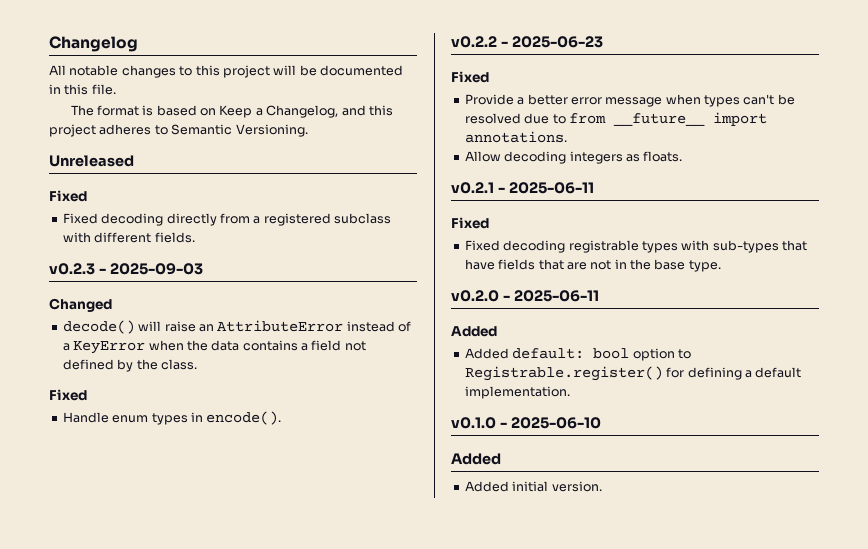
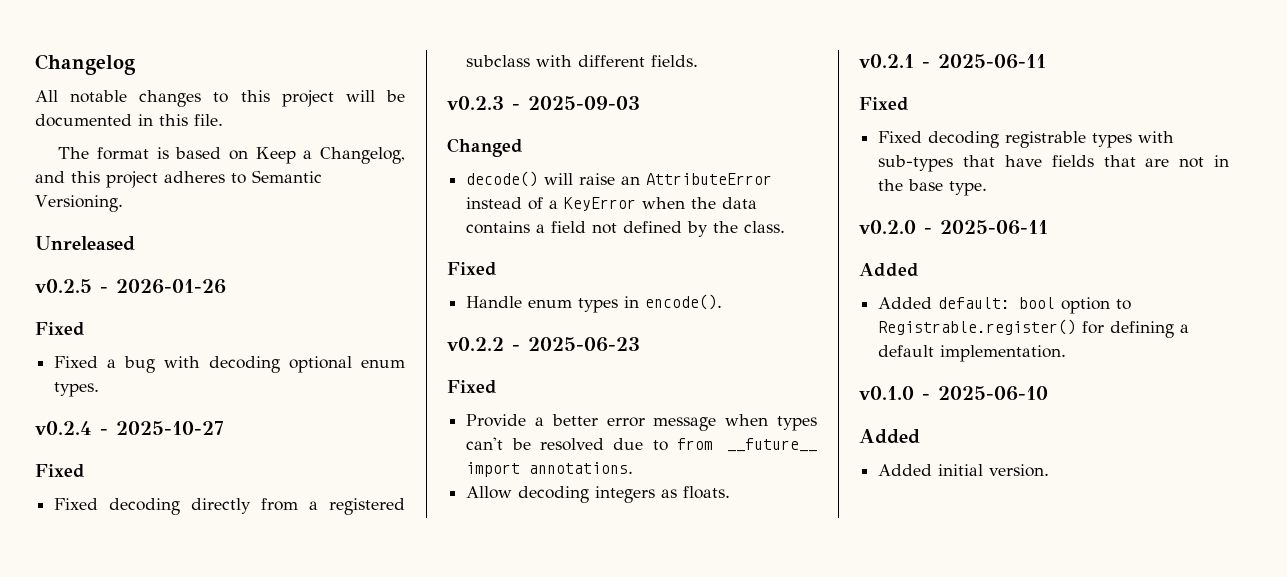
(134, 161) none -> [35,279,226,294] [35,322,85,336] [54,356,405,373] [54,382,100,397] [35,421,224,435] // v0.2.5 - 2026-01-26 // Fixed // Fixed a bug with decoding optional enum types. // v0.2.4 - 2025-10-27

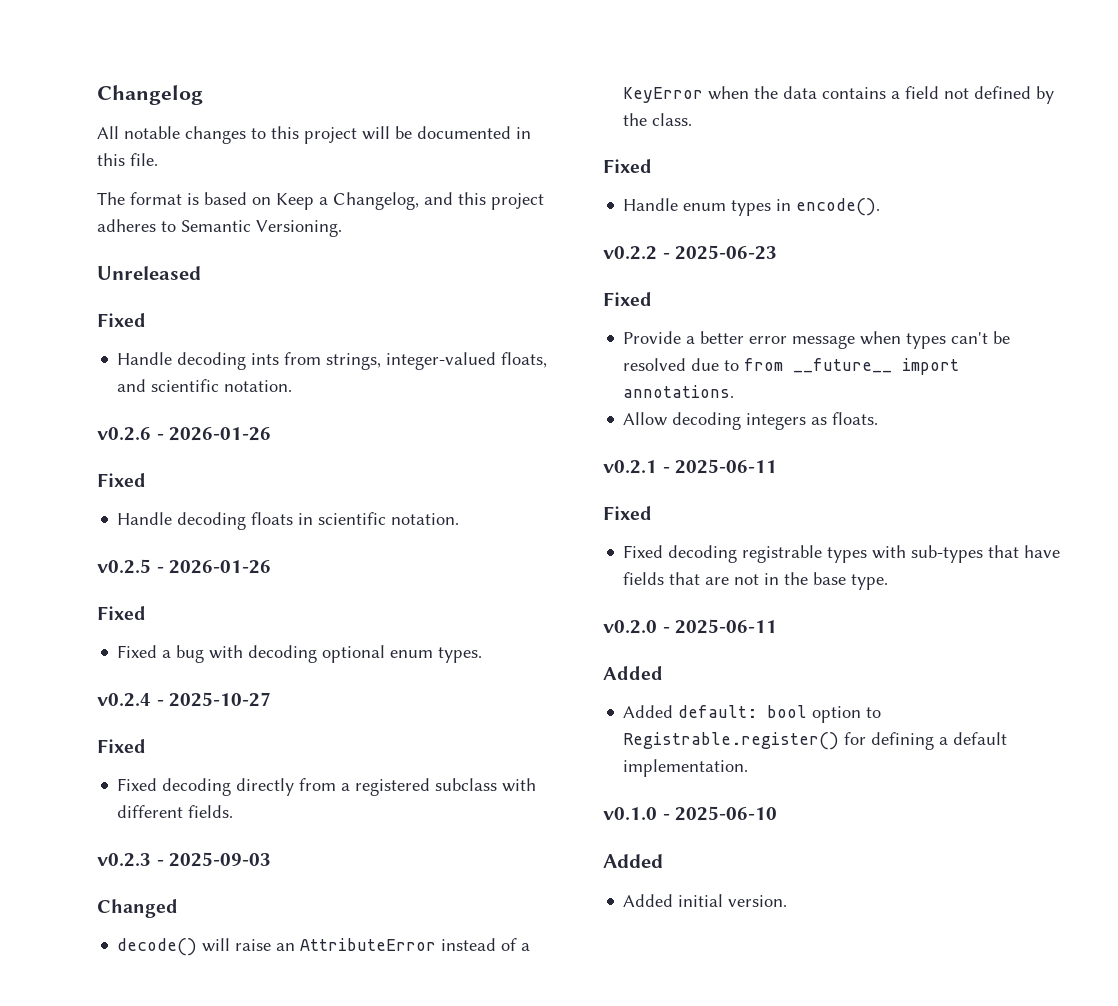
(135, 243) none -> [97,313,146,327] [117,352,548,370] [117,379,293,392] [97,427,272,441] [97,473,146,487] [117,512,460,530] // Fixed // Handle decoding ints from strings, integer-valued floats, and scientific notation. // v0.2.6 - 2026-01-26 // Fixed // Handle decoding floats in scientific notation.

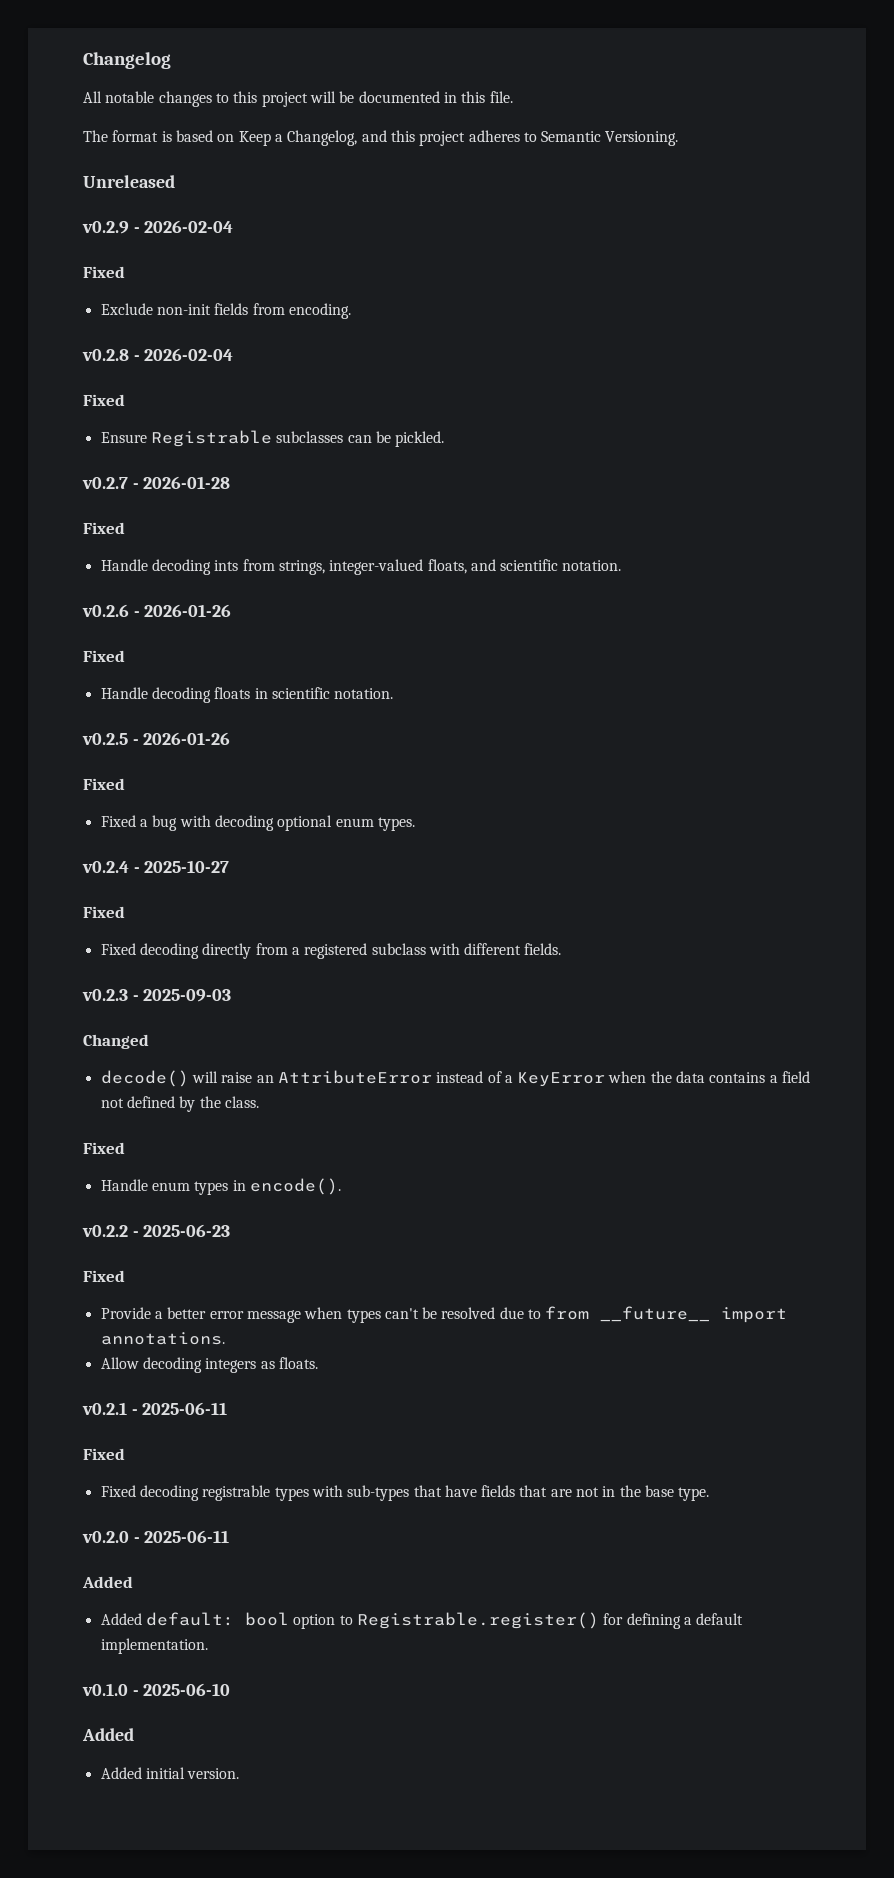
(201, 273) none -> [82,220,234,234] [83,266,125,278] [100,303,351,319] [82,348,234,361] [83,394,125,406] [100,430,445,447] [82,476,231,489] // v0.2.9 - 2026-02-04 // Fixed // Exclude non-init fields from encoding. // v0.2.8 - 2026-02-04 // Fixed // Ensure Registrable subclasses can be pickled. // v0.2.7 - 2026-01-28

